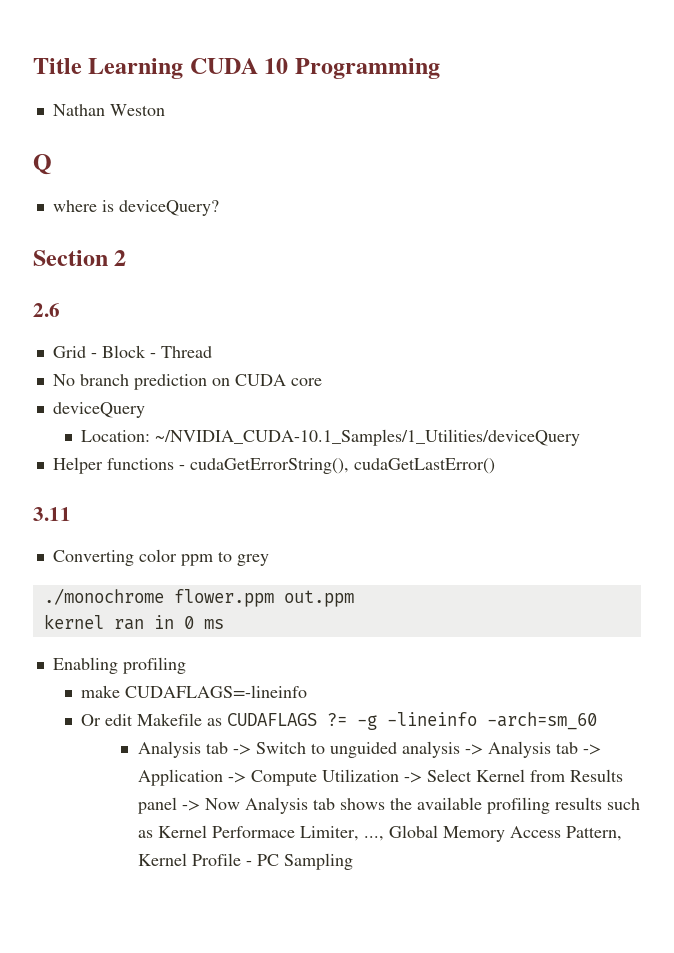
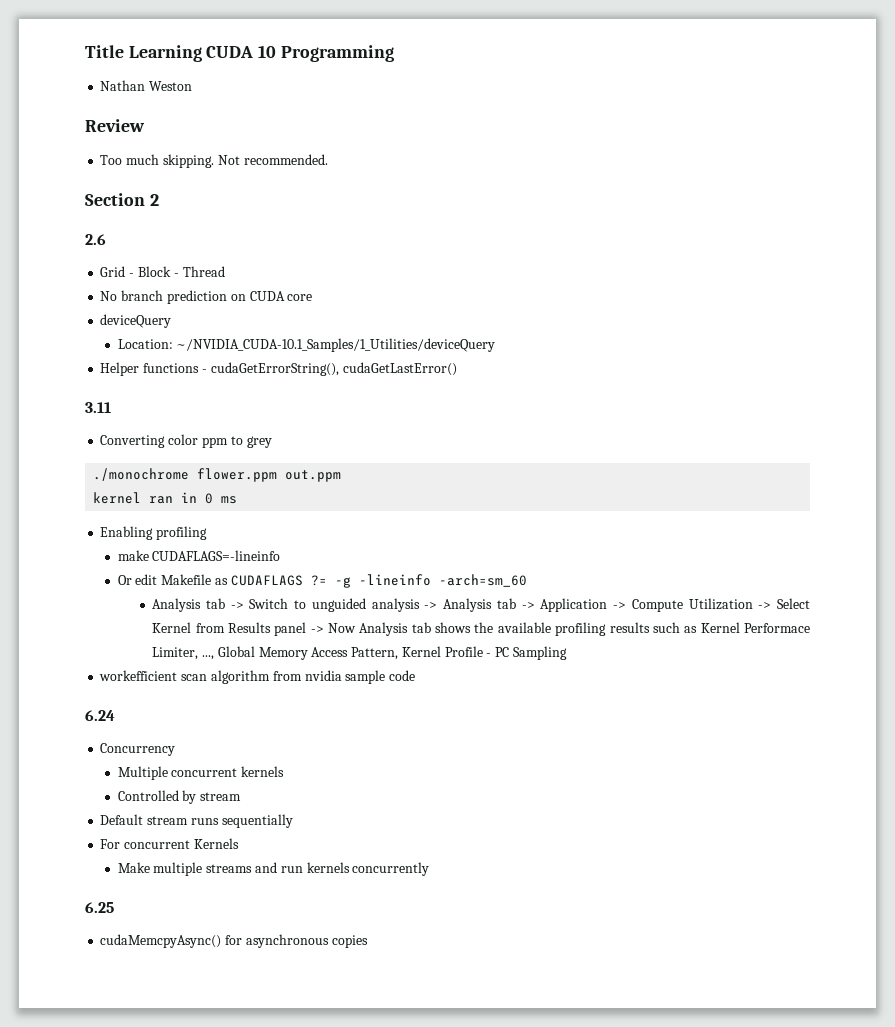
[33,154,52,175] [52,200,219,216] Q // where is deviceQuery? -> [85,119,145,132] [100,154,328,168] Review // Too much skipping. Not recommended.
(353, 861) none -> [99,670,416,684] [85,710,115,721] [100,743,176,756] [117,766,285,780] [117,790,242,804] [100,814,293,828] [100,838,239,849] [117,862,430,876] [85,902,114,913] [100,934,368,948] // workefficient scan algorithm from nvidia sample code // 6.24 // Concurrency // Multiple concurrent kernels // Controlled by stream // Default stream runs sequentially // For concurrent Kernels // Make multiple streams and run kernels concurrently // 6.25 // cudaMemcpyAsync() for asynchronous copies

